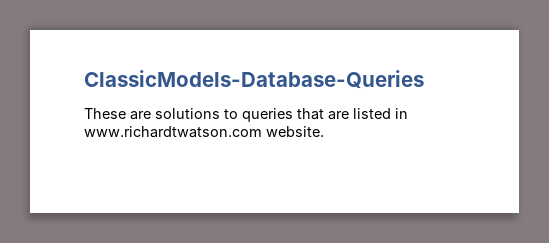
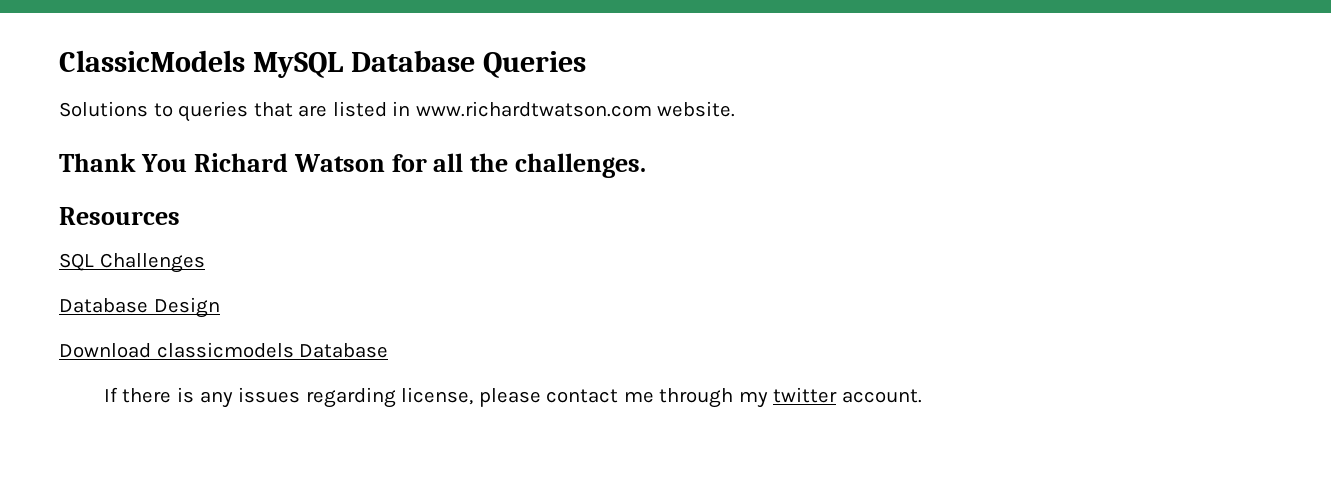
[84,70,424,89] [84,108,220,120] ClassicModels-Database-Queries // These are solutions -> [59,50,586,78] [59,101,148,117] ClassicModels MySQL Database Queries // Solutions
(324, 131) none -> [59,153,647,178] [59,207,180,225] [59,253,205,273] [59,297,220,318] [59,342,389,358] [103,387,922,408] // Thank You Richard Watson for all the challenges. // Resources // SQL Challenges // Database Design // Download classicmodels Database // If there is any issues regarding license, please contact me through my twitter account.

